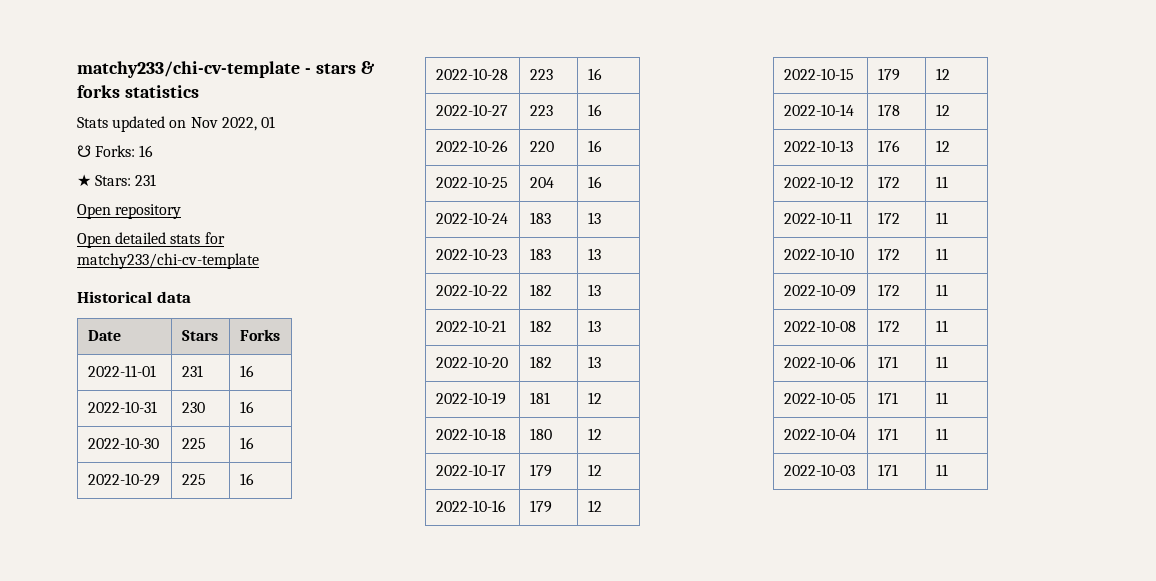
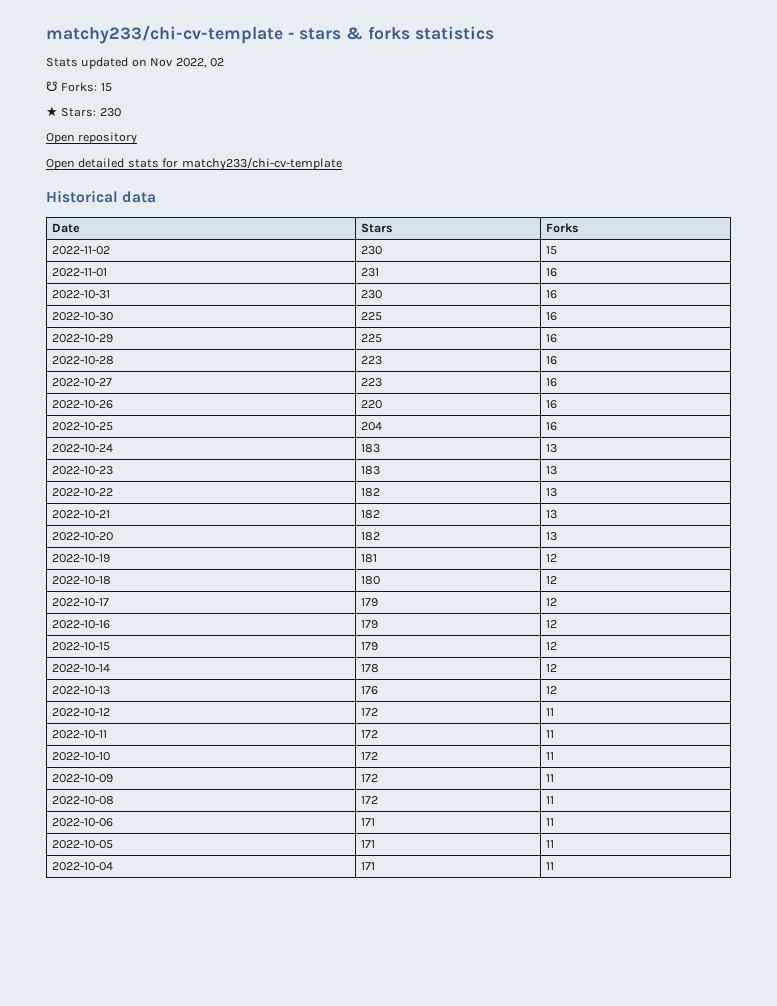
[260,116,275,128] 01 -> [209,58,224,67] 02
[139,145,154,157] 16 -> [100,83,112,92] 15
[135,174,157,186] 231 -> [99,108,121,117] 230
(280, 335) none -> [51,246,110,255] [360,246,382,255] [545,246,557,255] // 2022-11-02 | 230 | 15
[783,464,855,476] [877,464,898,476] [935,464,948,476] // 2022-10-03 | 171 | 11 -> (554, 866) none

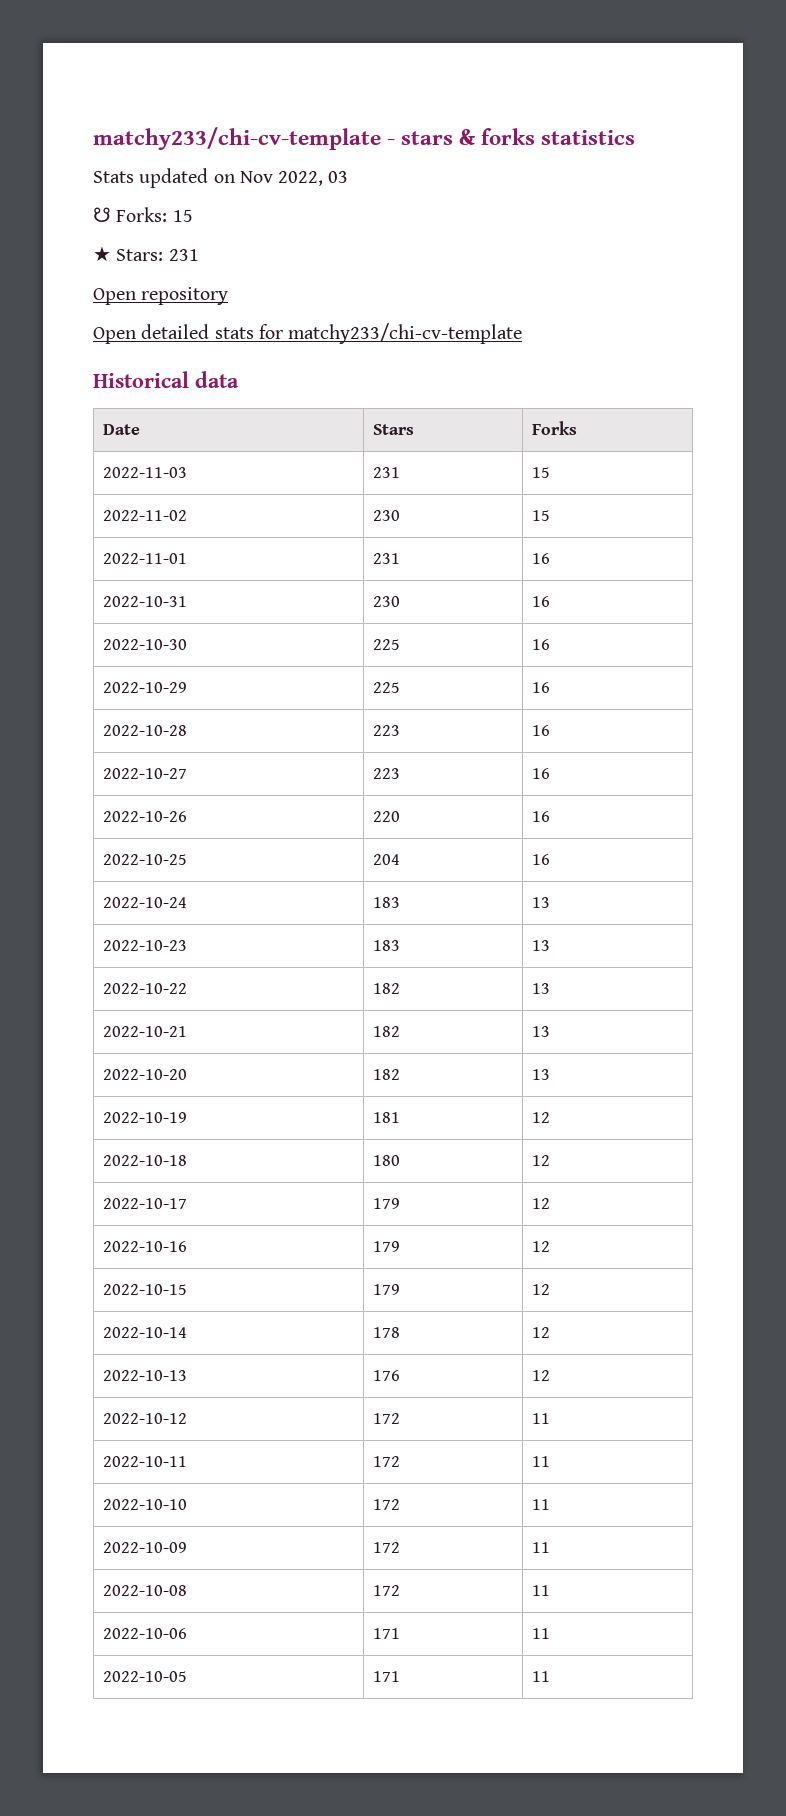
[209,58,224,67] 02 -> [328,171,349,183] 03
[99,108,121,117] 230 -> [168,249,199,261] 231
(579, 228) none -> [102,467,187,478] [372,467,400,478] [531,467,550,478] // 2022-11-03 | 231 | 15
[51,862,113,871] [360,862,375,870] [545,862,554,870] // 2022-10-04 | 171 | 11 -> (550, 1676) none

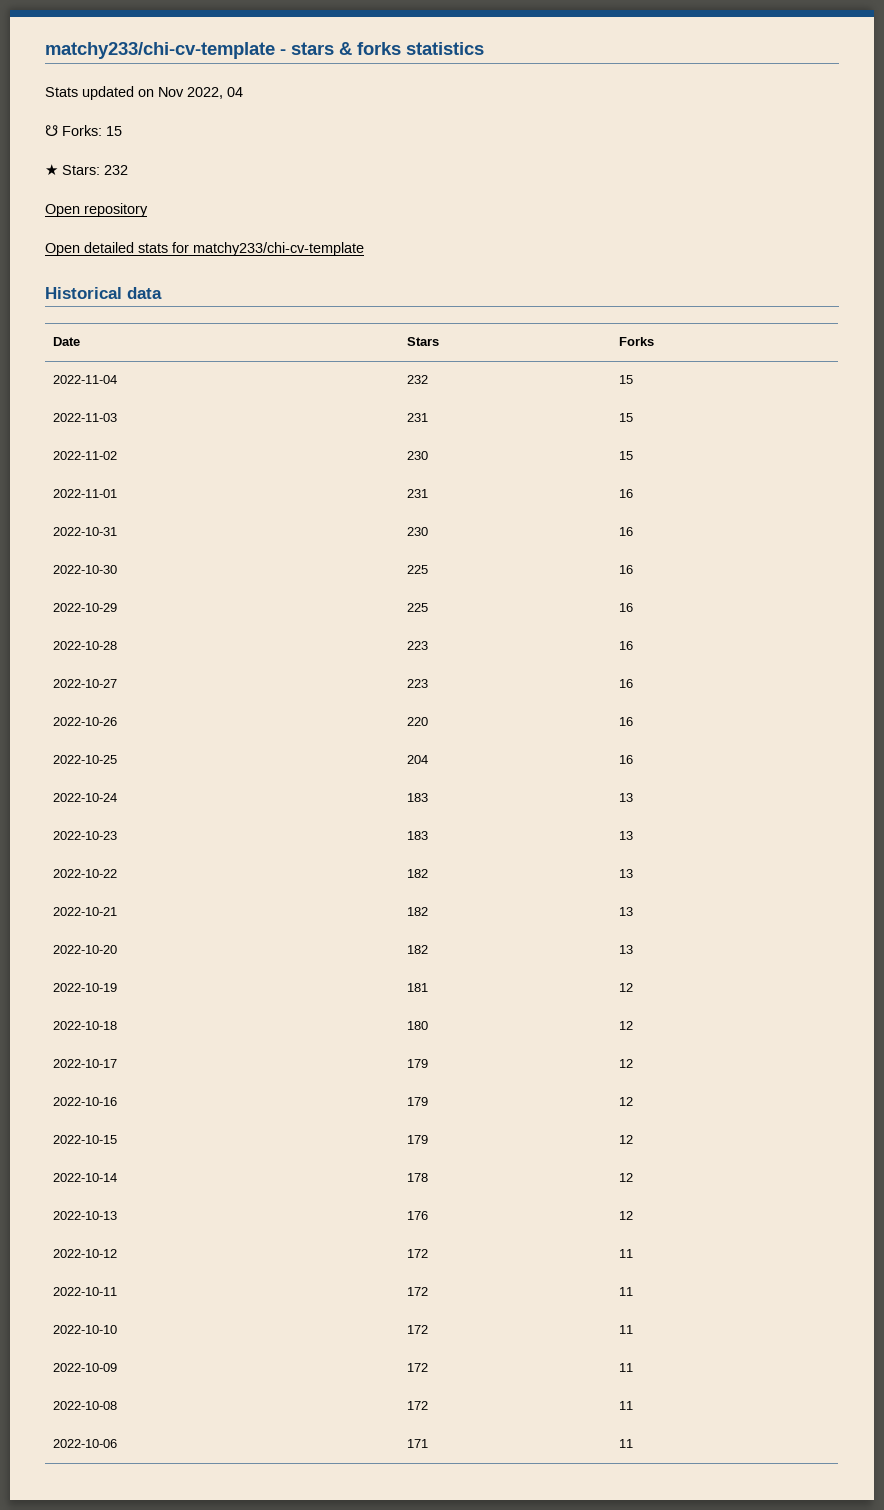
[328,171,349,183] 03 -> [227,87,243,97] 04
[168,249,199,261] 231 -> [104,165,128,175] 232
(577, 428) none -> [52,375,117,384] [406,375,428,384] [618,375,633,384] // 2022-11-04 | 232 | 15
[102,1671,187,1682] [372,1671,400,1682] [531,1671,550,1682] // 2022-10-05 | 171 | 11 -> (633, 1443) none

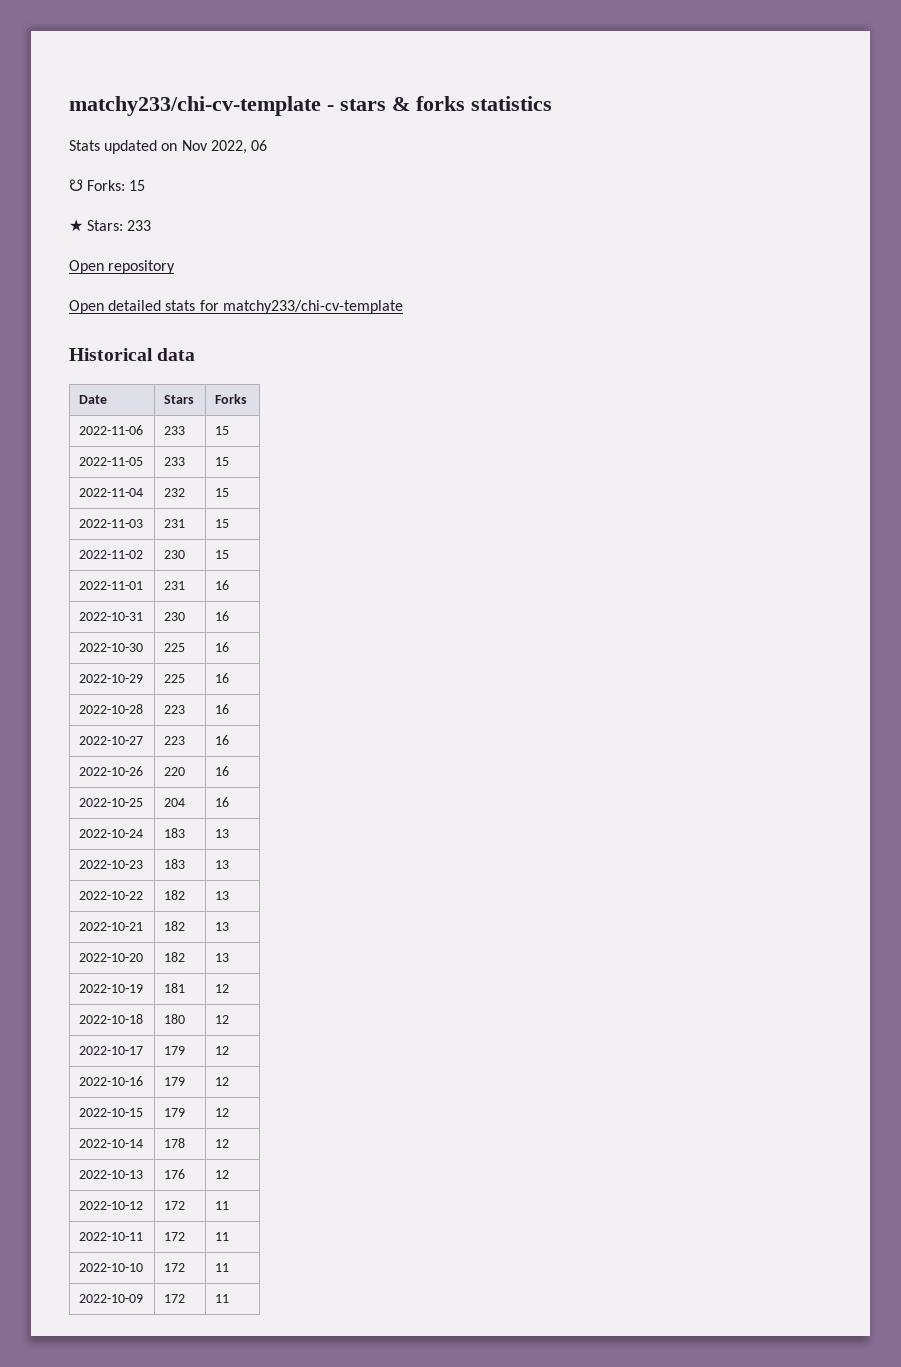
[227,87,243,97] 04 -> [250,140,267,151] 06
[104,165,128,175] 232 -> [127,220,152,231] 233
(654, 341) none -> [79,425,144,435] [164,426,186,435] [215,426,230,435] [79,457,144,466] [164,457,186,466] [215,457,230,466] // 2022-11-06 | 233 | 15 // 2022-11-05 | 233 | 15
[52,1401,117,1410] [406,1401,428,1410] [618,1401,633,1410] [52,1439,117,1448] [406,1439,428,1448] [618,1439,633,1448] // 2022-10-08 | 172 | 11 // 2022-10-06 | 171 | 11 -> (230, 1298) none

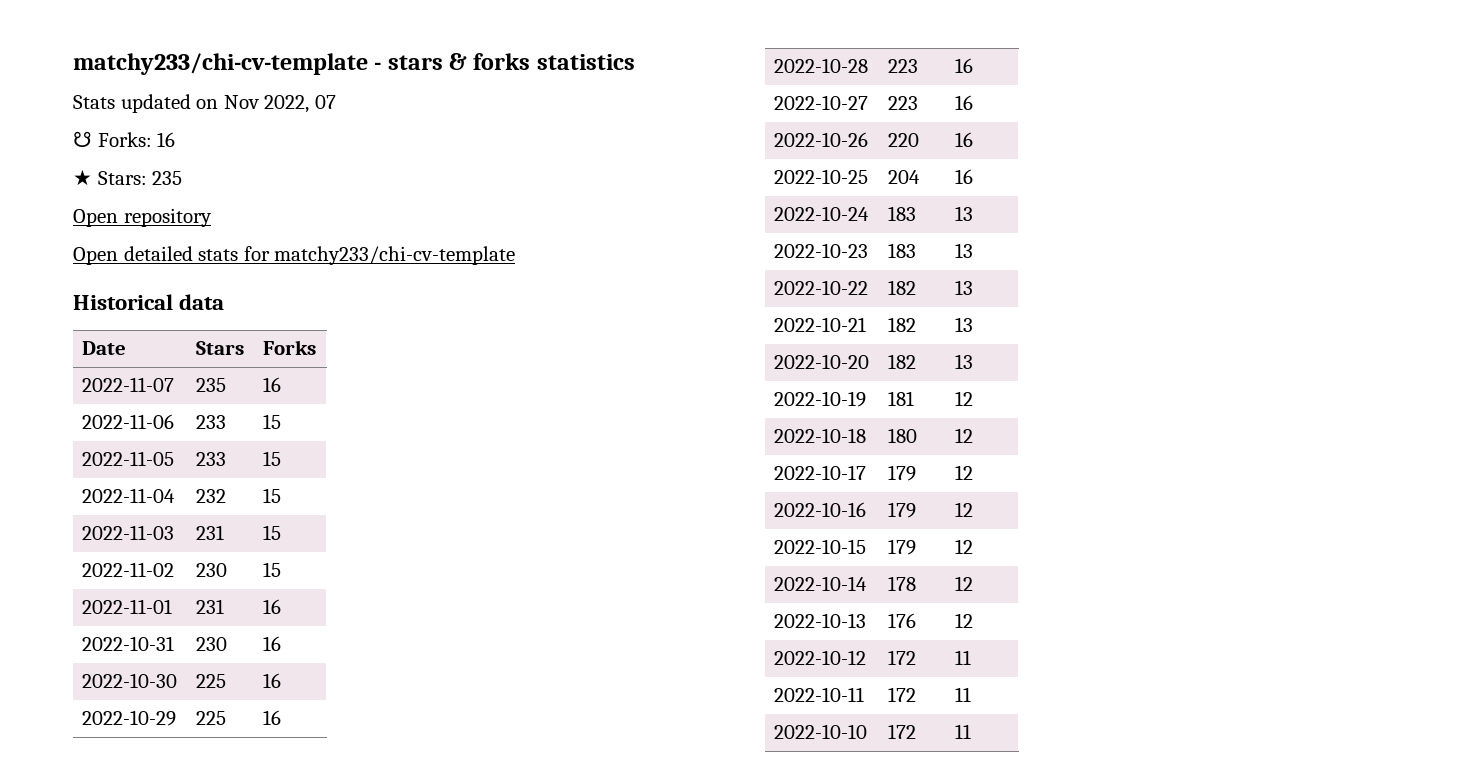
[250,140,267,151] 06 -> [314,95,336,109] 07
[129,180,146,191] 15 -> [157,132,176,147] 16
[127,220,152,231] 233 -> [152,171,183,185] 235
(248, 399) none -> [82,377,175,392] [196,378,227,392] [263,377,282,392] // 2022-11-07 | 235 | 16
[79,1294,144,1303] [164,1294,186,1303] [215,1294,230,1303] // 2022-10-09 | 172 | 11 -> (972, 731) none

